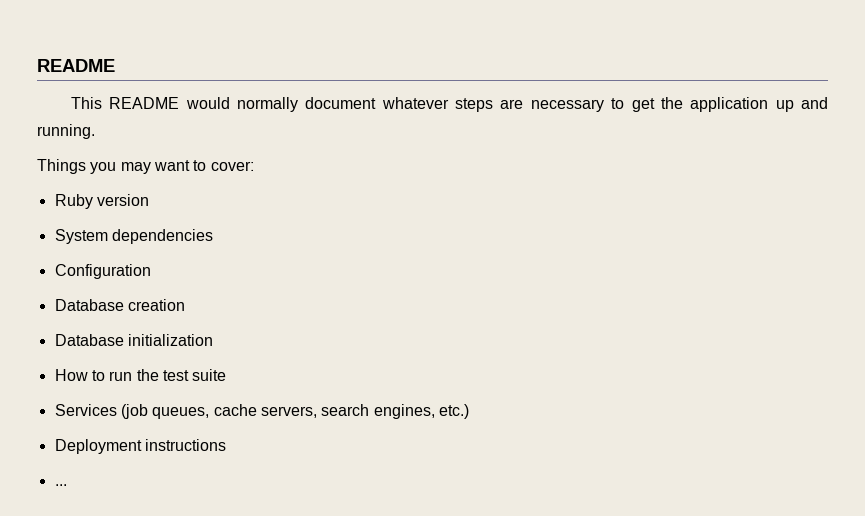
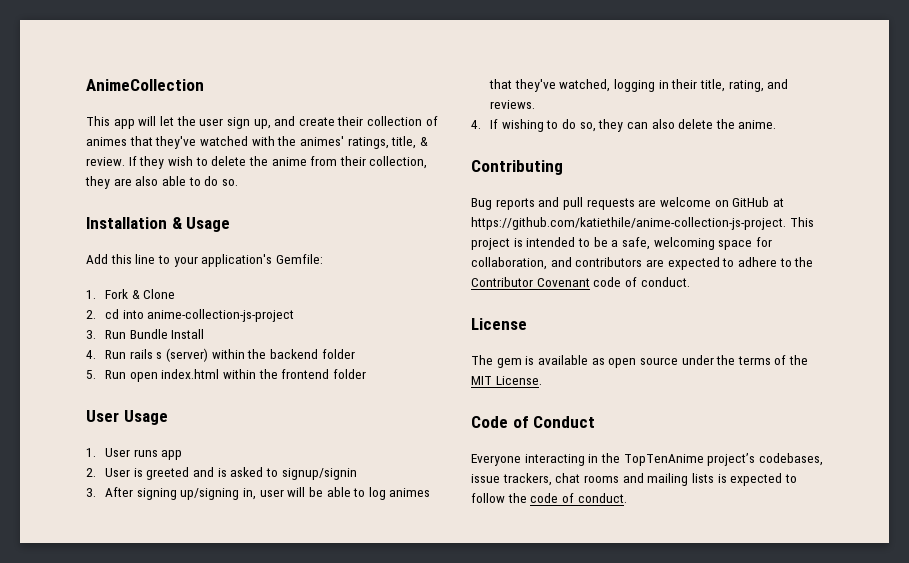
[37,59,115,72] [70,97,829,112] [37,124,95,139] [37,159,254,174] [54,194,149,209] [54,229,213,244] [54,264,151,279] [54,299,185,311] [54,334,213,346] [54,369,227,381] [54,404,469,419] [54,439,226,454] [54,484,67,486] README // This README would normally document whatever steps are necessary to get the application up and running. // Things you may want to cover: // Ruby version // System dependencies // Configuration // Database creation // Database initialization // How to run the test suite // Services (job queues, cache servers, search engines, etc.) // Deployment instructions // ... -> [86,79,204,91] [86,116,438,129] [86,136,428,149] [86,156,428,169] [85,176,238,189] [86,217,231,232] [86,254,323,267] [86,289,176,299] [86,309,295,322] [86,329,205,339] [86,348,355,362] [86,369,366,382] [86,410,168,425] [86,448,183,460] [86,467,357,480] [86,487,431,500] [489,79,789,92] [490,100,536,109] [471,119,777,132] [471,160,563,175] [471,197,784,210] [471,217,814,230] [471,237,772,250] [471,257,814,270] [471,277,690,287] [471,318,527,330] [471,355,809,368] [471,376,542,385] [471,416,596,428] [471,453,823,466] [471,473,797,486] [471,493,627,503] AnimeCollection // This app will let the user sign up, and create their collection of animes that they've watched with the animes' ratings, title, & review. If they wish to delete the anime from their collection, they are also able to do so. // Installation & Usage // Add this line to your application's Gemfile: // 1. Fork & Clone // 2. cd into anime-collection-js-project // 3. Run Bundle Install // 4. Run rails s (server) within the backend folder // 5. Run open index.html within the frontend folder // User Usage // 1. User runs app // 2. User is greeted and is asked to signup/signin // 3. After signing up/signing in, user will be able to log animes that they've watched, logging in their title, rating, and reviews. // 4. If wishing to do so, they can also delete the anime. // Contributing // Bug reports and pull requests are welcome on GitHub at https://github.com/katiethile/anime-collection-js-project. This project is intended to be a safe, welcoming space for collaboration, and contributors are expected to adhere to the Contributor Covenant code of conduct. // License // The gem is available as open source under the terms of the MIT License. // Code of Conduct // Everyone interacting in the TopTenAnime project’s codebases, issue trackers, chat rooms and mailing lists is expected to follow the code of conduct.

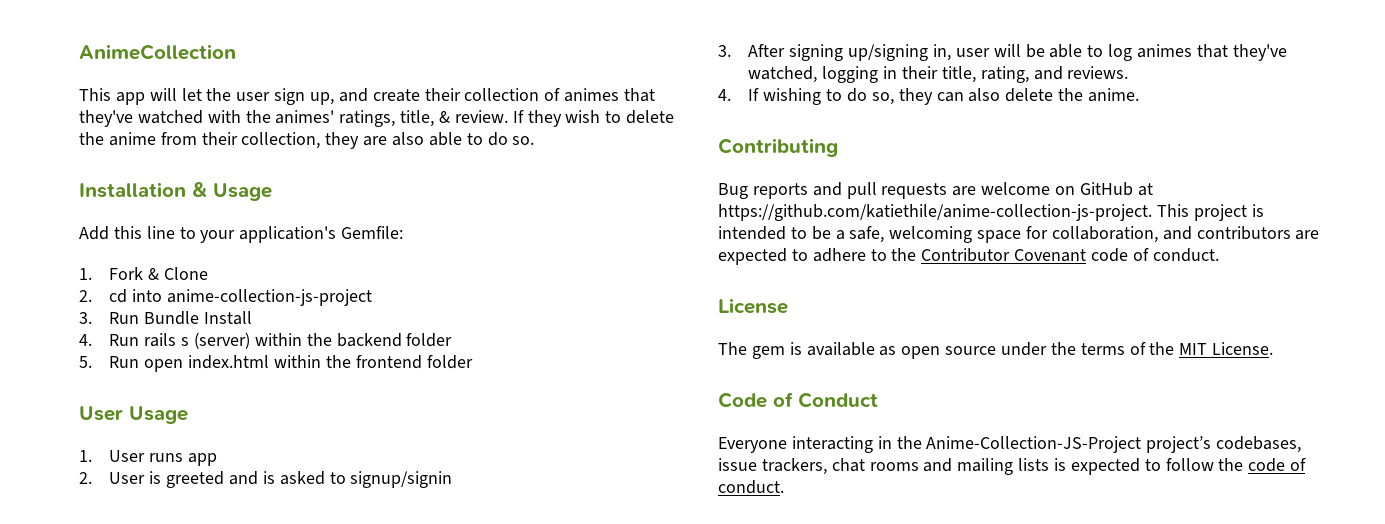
[623,454,704,466] TopTenAnime -> [926,436,1142,453] Anime-Collection-JS-Project

